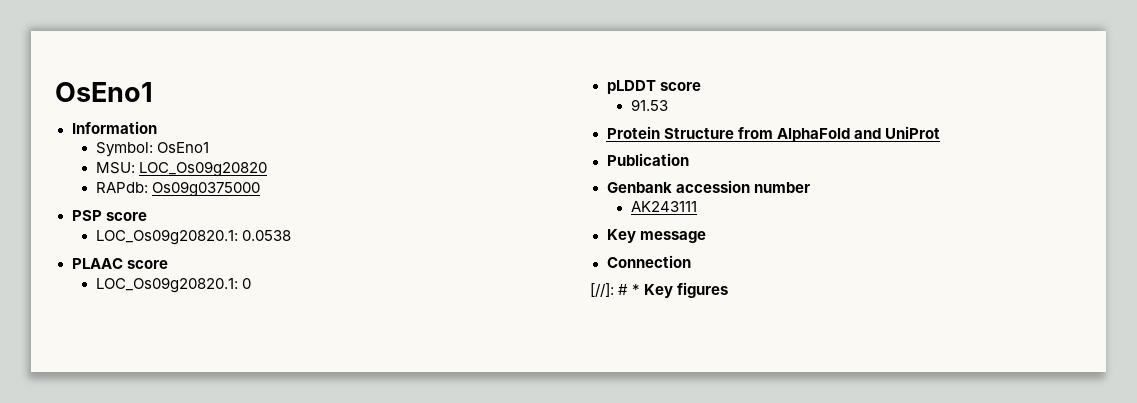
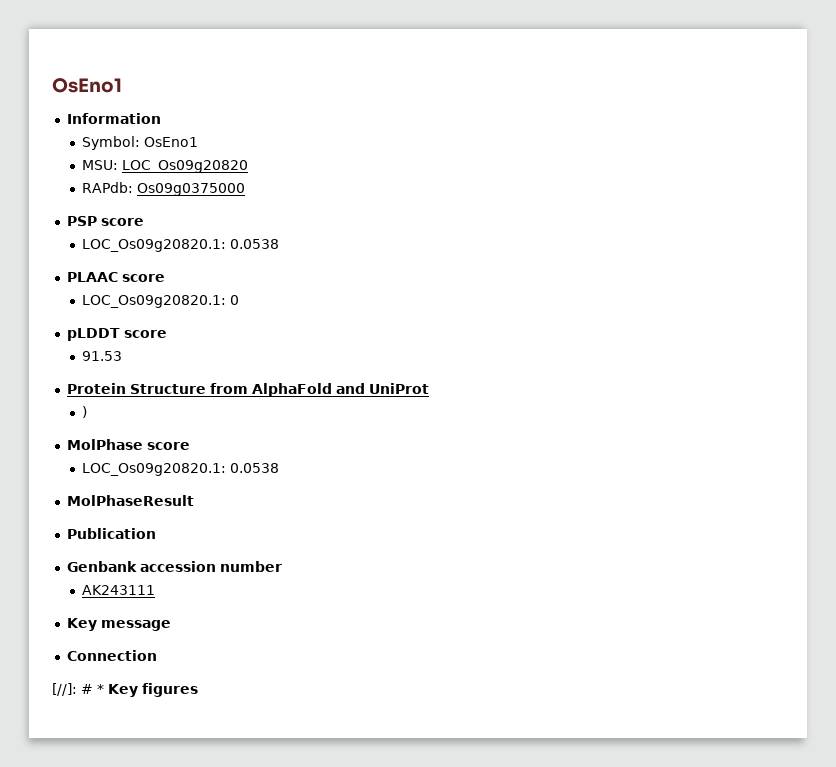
(940, 132) none -> [82,406,88,418] [66,439,190,450] [82,463,280,476] [66,495,194,506] // ) // MolPhase score // LOC_Os09g20820.1: 0.0538 // MolPhaseResult

